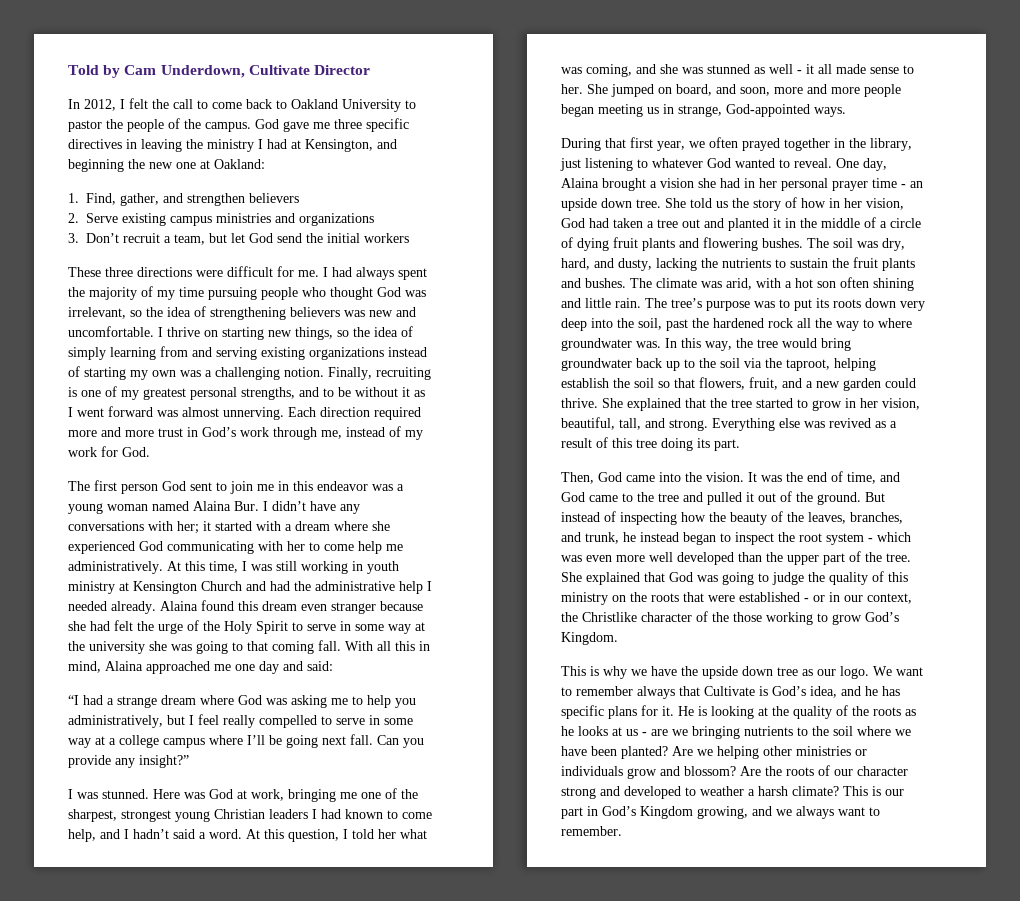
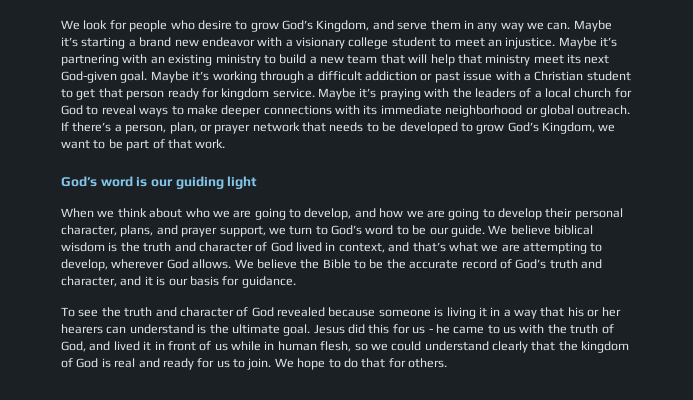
[68,65,370,78] [68,98,416,112] [68,118,409,132] [68,139,397,152] [68,159,265,172] [68,193,300,206] [68,213,375,226] [68,233,410,245] [68,266,427,280] [68,286,426,300] [68,306,416,320] [68,326,413,340] [68,346,427,360] [68,366,431,380] [68,386,425,400] [68,406,421,420] [68,426,423,440] [68,446,150,457] [68,480,404,494] [68,501,360,514] [68,521,390,534] [68,541,403,554] [68,561,399,574] [68,581,432,594] [68,600,423,614] [68,620,425,634] [68,640,430,654] [68,661,333,674] [68,695,416,708] [68,714,413,728] [68,734,424,748] [68,755,189,768] [68,788,418,802] [68,809,432,822] [68,829,427,842] [561,64,914,77] [561,84,901,97] [561,104,846,117] [561,137,912,151] [560,158,887,171] [561,178,923,191] [561,197,904,211] [561,217,921,231] [561,237,905,251] [561,257,915,271] [561,277,914,291] [561,298,925,311] [561,318,912,331] [561,338,851,351] [561,358,876,371] [561,377,916,391] [561,398,920,411] [561,417,897,431] [561,437,740,451] [561,471,900,484] [561,491,885,505] [561,511,903,525] [561,532,911,545] [561,551,911,565] [561,571,908,585] [561,592,912,605] [561,611,899,625] [561,632,618,645] [561,666,923,679] [561,686,900,699] [561,705,916,719] [561,726,911,739] [561,746,867,759] [561,765,908,779] [561,786,904,799] [561,806,880,819] [561,826,622,836] Told by Cam Underdown, Cultivate Director // In 2012, I felt the call to come back to Oakland University to pastor the people of the campus. God gave me three specific directives in leaving the ministry I had at Kensington, and beginning the new one at Oakland: // 1. Find, gather, and strengthen believers // 2. Serve existing campus ministries and organizations // 3. Don’t recruit a team, but let God send the initial workers // These three directions were difficult for me. I had always spent the majority of my time pursuing people who thought God was irrelevant, so the idea of strengthening believers was new and uncomfortable. I thrive on starting new things, so the idea of simply learning from and serving existing organizations instead of starting my own was a challenging notion. Finally, recruiting is one of my greatest personal strengths, and to be without it as I went forward was almost unnerving. Each direction required more and more trust in God’s work through me, instead of my work for God. // The first person God sent to join me in this endeavor was a young woman named Alaina Bur. I didn’t have any conversations with her; it started with a dream where she experienced God communicating with her to come help me administratively. At this time, I was still working in youth ministry at Kensington Church and had the administrative help I needed already. Alaina found this dream even stranger because she had felt the urge of the Holy Spirit to serve in some way at the university she was going to that coming fall. With all this in mind, Alaina approached me one day and said: // “I had a strange dream where God was asking me to help you administratively, but I feel really compelled to serve in some way at a college campus where I’ll be going next fall. Can you provide any insight?” // I was stunned. Here was God at work, bringing me one of the sharpest, strongest young Christian leaders I had known to come help, and I hadn’t said a word. At this question, I told her what was coming, and she was stunned as well - it all made sense to her. She jumped on board, and soon, more and more people began meeting us in strange, God-appointed ways. // During that first year, we often prayed together in the library, just listening to whatever God wanted to reveal. One day, Alaina brought a vision she had in her personal prayer time - an upside down tree. She told us the story of how in her vision, God had taken a tree out and planted it in the middle of a circle of dying fruit plants and flowering bushes. The soil was dry, hard, and dusty, lacking the nutrients to sustain the fruit plants and bushes. The climate was arid, with a hot son often shining and little rain. The tree’s purpose was to put its roots down very deep into the soil, past the hardened rock all the way to where groundwater was. In this way, the tree would bring groundwater back up to the soil via the taproot, helping establish the soil so that flowers, fruit, and a new garden could thrive. She explained that the tree started to grow in her vision, beautiful, tall, and strong. Everything else was revived as a result of this tree doing its part. // Then, God came into the vision. It was the end of time, and God came to the tree and pulled it out of the ground. But instead of inspecting how the beauty of the leaves, branches, and trunk, he instead began to inspect the root system - which was even more well developed than the upper part of the tree. She explained that God was going to judge the quality of this ministry on the roots that were established - or in our context, the Christlike character of the those working to grow God’s Kingdom. // This is why we have the upside down tree as our logo. We want to remember always that Cultivate is God’s idea, and he has specific plans for it. He is looking at the quality of the roots as he looks at us - are we bringing nutrients to the soil where we have been planted? Are we helping other ministries or individuals grow and blossom? Are the roots of our character strong and developed to weather a harsh climate? This is our part in God’s Kingdom growing, and we always want to remember. -> [61,20,612,32] [61,37,617,49] [61,54,610,66] [61,71,631,83] [61,88,632,100] [61,105,631,117] [61,122,616,134] [61,139,226,151] [61,176,258,189] [61,208,623,220] [61,225,593,237] [61,242,603,254] [61,259,602,271] [61,276,296,288] [61,307,621,319] [61,324,614,336] [61,341,630,353] [61,358,447,370] We look for people who desire to grow God’s Kingdom, and serve them in any way we can. Maybe it’s starting a brand new endeavor with a visionary college student to meet an injustice. Maybe it’s partnering with an existing ministry to build a new team that will help that ministry meet its next God-given goal. Maybe it’s working through a difficult addiction or past issue with a Christian student to get that person ready for kingdom service. Maybe it’s praying with the leaders of a local church for God to reveal ways to make deeper connections with its immediate neighborhood or global outreach. If there’s a person, plan, or prayer network that needs to be developed to grow God’s Kingdom, we want to be part of that work. // God’s word is our guiding light // When we think about who we are going to develop, and how we are going to develop their personal character, plans, and prayer support, we turn to God’s word to be our guide. We believe biblical wisdom is the truth and character of God lived in context, and that’s what we are attempting to develop, wherever God allows. We believe the Bible to be the accurate record of God’s truth and character, and it is our basis for guidance. // To see the truth and character of God revealed because someone is living it in a way that his or her hearers can understand is the ultimate goal. Jesus did this for us - he came to us with the truth of God, and lived it in front of us while in human flesh, so we could understand clearly that the kingdom of God is real and ready for us to join. We hope to do that for others.

